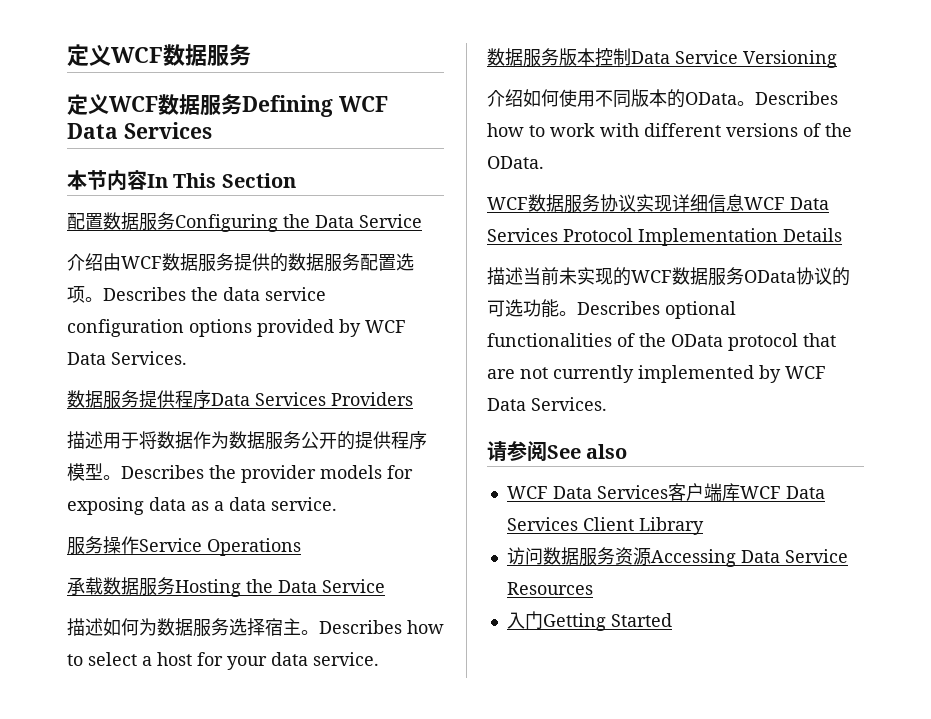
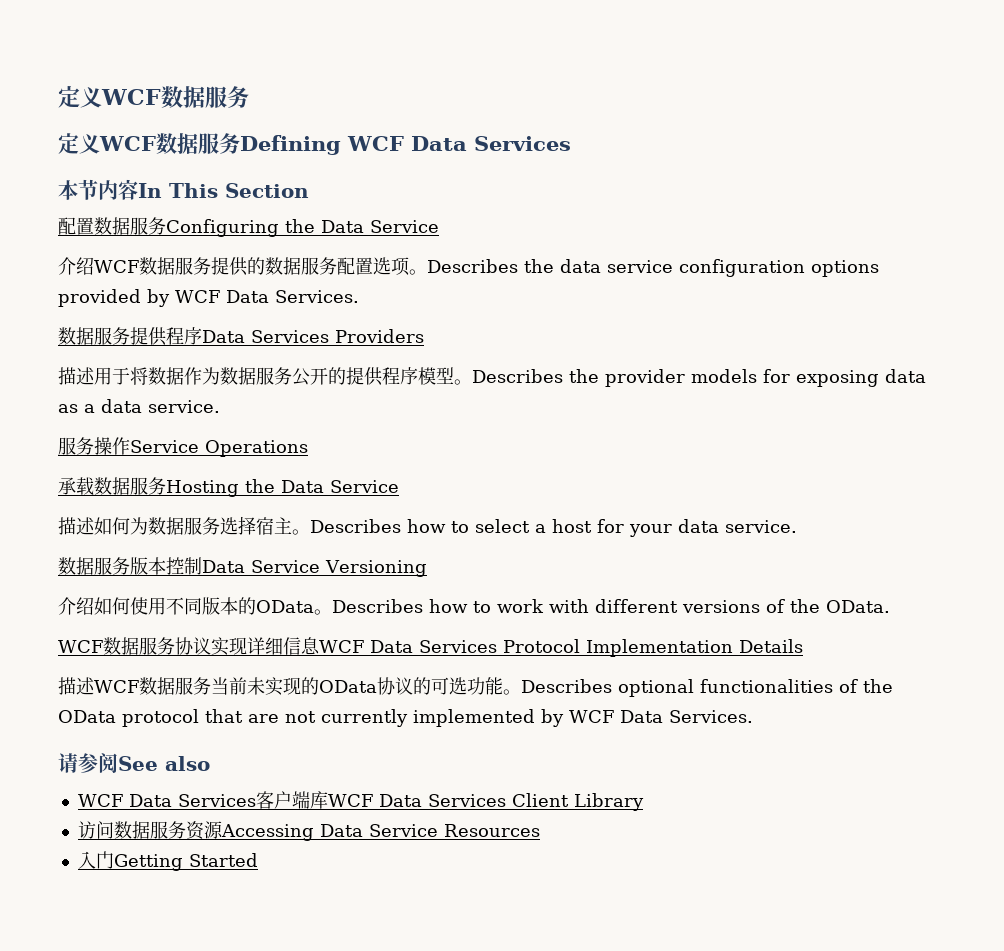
[103,253,121,271] 由 -> (94, 266) none
[523,267,744,286] 当前未实现的WCF数据服务 -> [94,677,319,696] WCF数据服务当前未实现的

